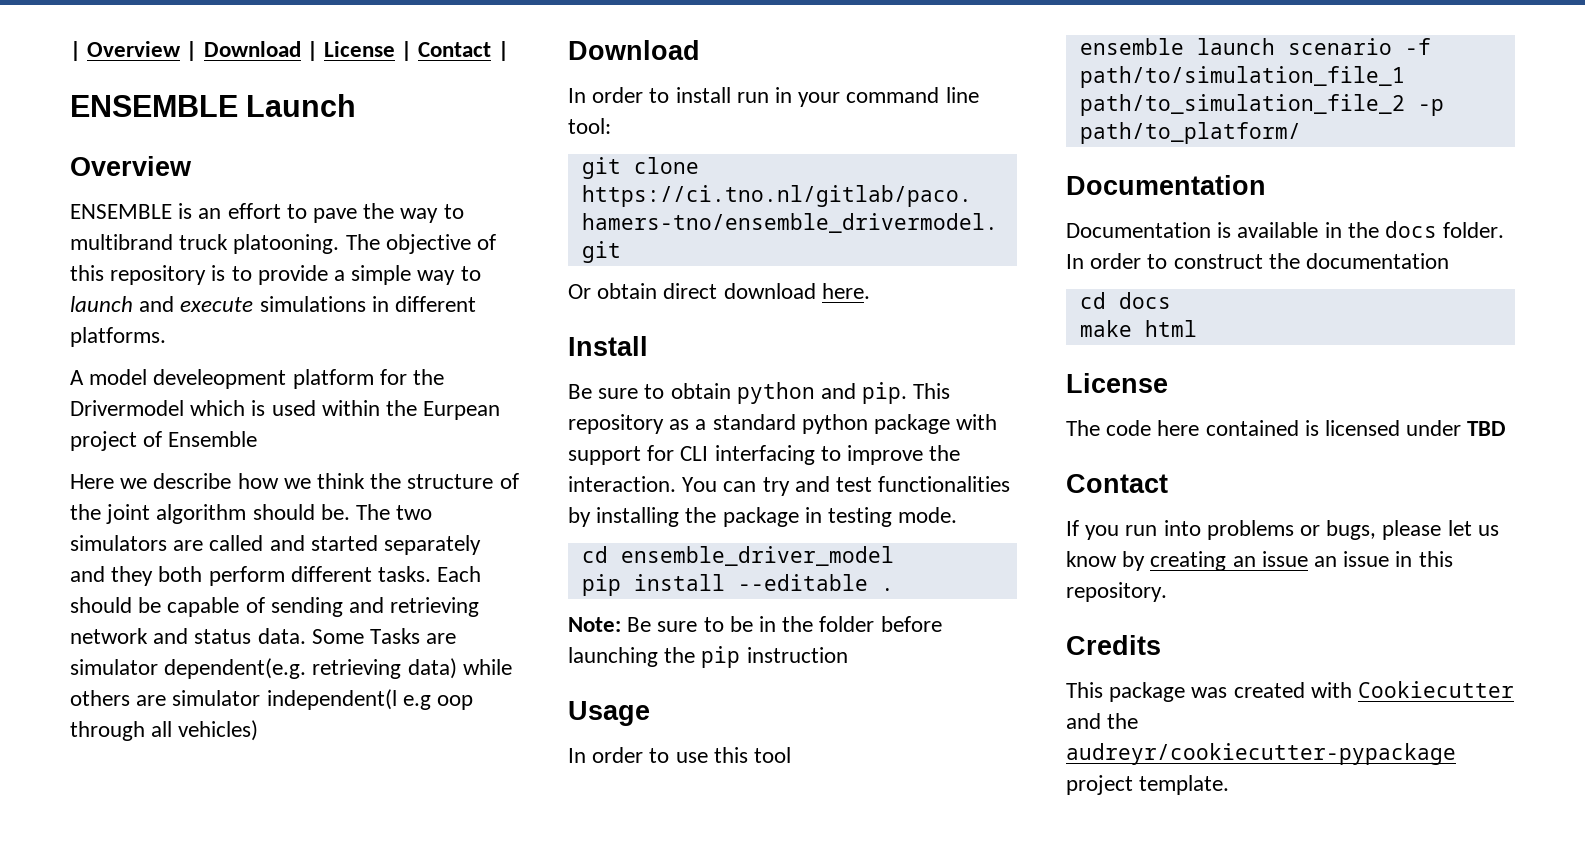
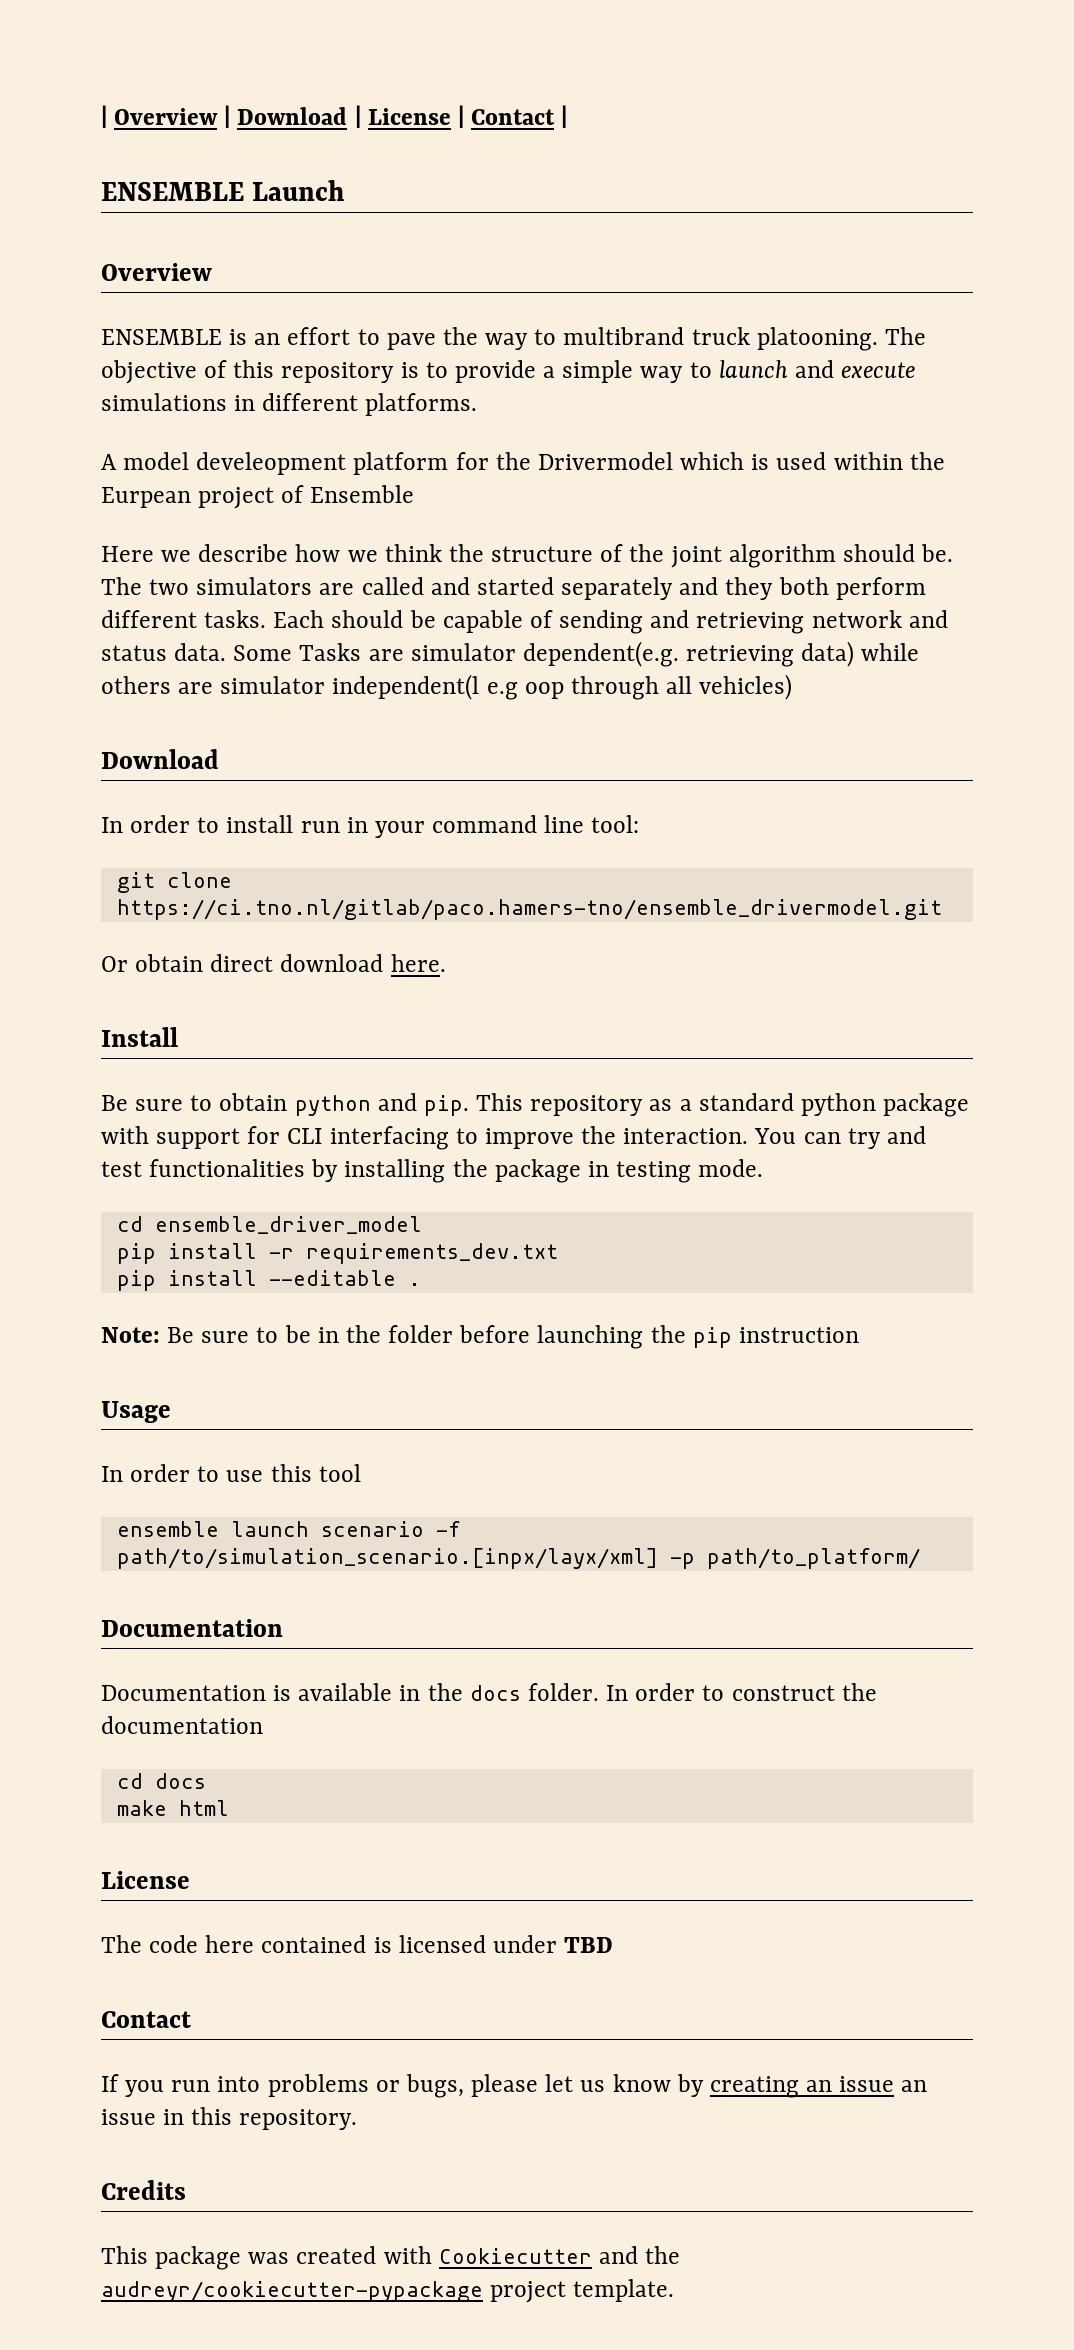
(894, 556) none -> [116,1243,558,1264] // pip install -r requirements_dev.txt
[1079,66,1405,88] [1079,94,1405,116] path/to/simulation_file_1 path/to_simulation_file_2 -> [116,1548,658,1569] path/to/simulation_scenario.[inpx/layx/xml]

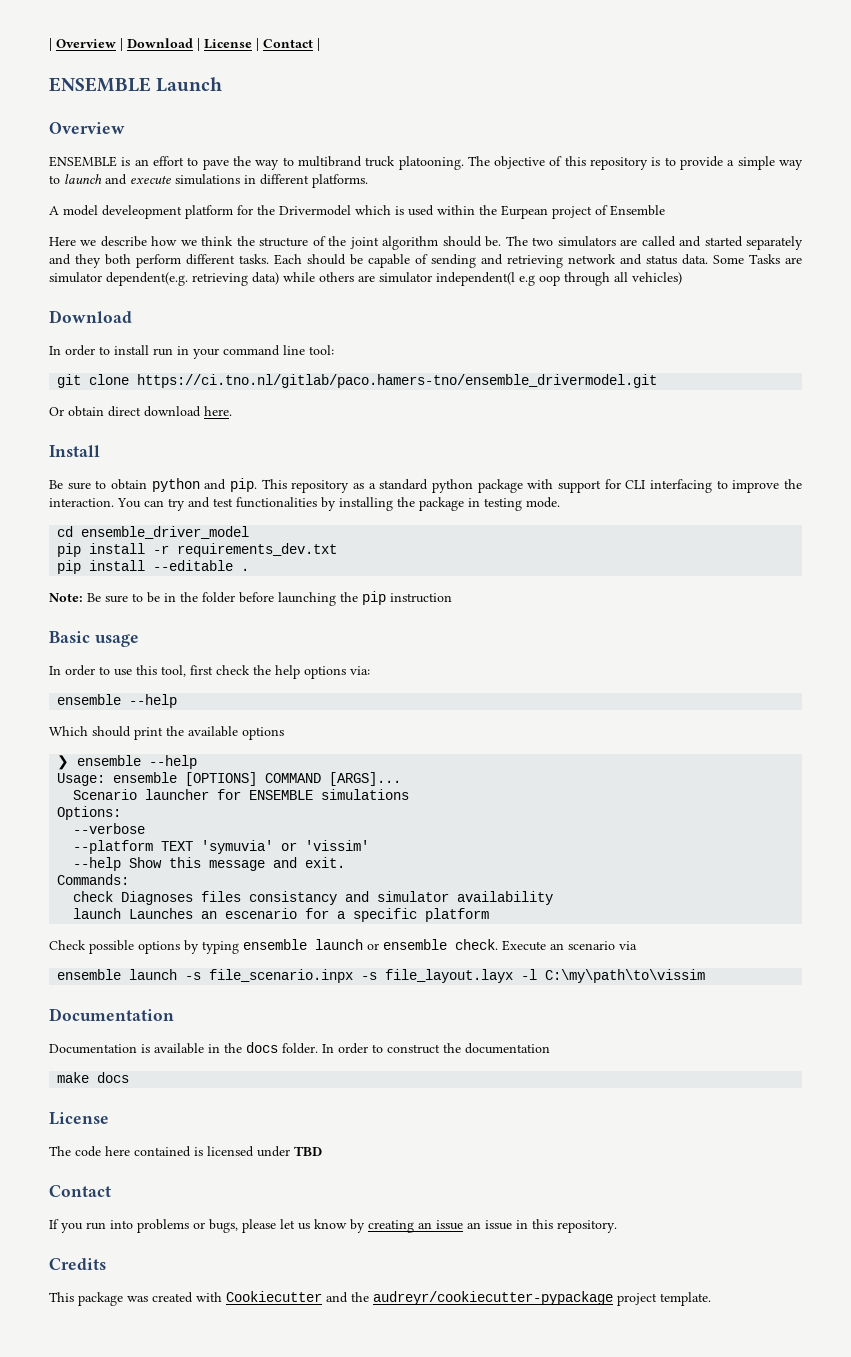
[101,1401,171,1423] Usage -> [49,631,139,647] Basic usage
[318,1464,361,1482] [116,1521,460,1537] [116,1548,920,1569] tool // ensemble launch scenario -f path/to/simulation_scenario.[inpx/layx/xml] -p path/to_platform/ -> [161,665,370,679] [57,694,178,708] [49,726,284,740] [57,755,198,770] [57,772,402,786] [73,789,410,800] [57,806,122,820] [73,823,146,834] [73,840,370,854] [73,857,346,871] [57,874,130,885] [73,891,554,905] [73,908,490,922] [49,939,637,954] [57,969,706,983] tool, first check the help options via: // ensemble --help // Which should print the available options // ❯ ensemble --help // Usage: ensemble [OPTIONS] COMMAND [ARGS]... // Scenario launcher for ENSEMBLE simulations // Options: // --verbose // --platform TEXT 'symuvia' or 'vissim' // --help Show this message and exit. // Commands: // check Diagnoses files consistancy and simulator availability // launch Launches an escenario for a specific platform // Check possible options by typing ensemble launch or ensemble check. Execute an scenario via // ensemble launch -s file_scenario.inpx -s file_layout.layx -l C:\my\path\to\vissim
[116,1773,206,1789] [116,1800,229,1816] cd docs // make html -> [57,1072,130,1083] make docs

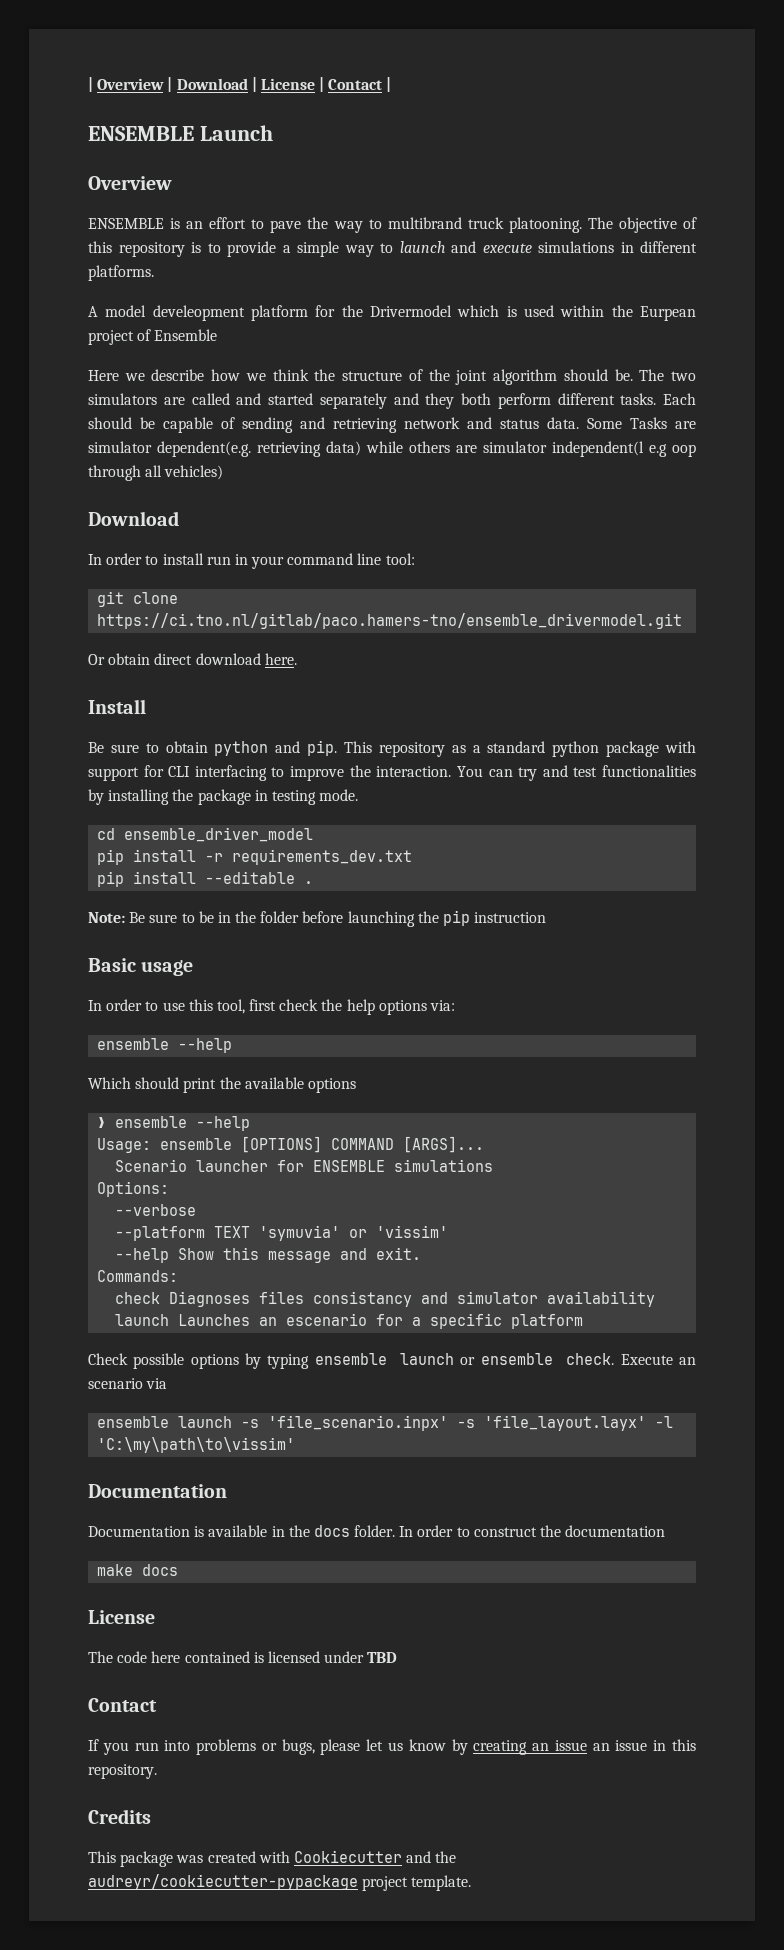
[209,969,706,983] file_scenario.inpx -s file_layout.layx -l C:\my\path\to\vissim -> [268,1415,674,1431] [97,1437,296,1453] 'file_scenario.inpx' -s 'file_layout.layx' -l 'C:\my\path\to\vissim'

